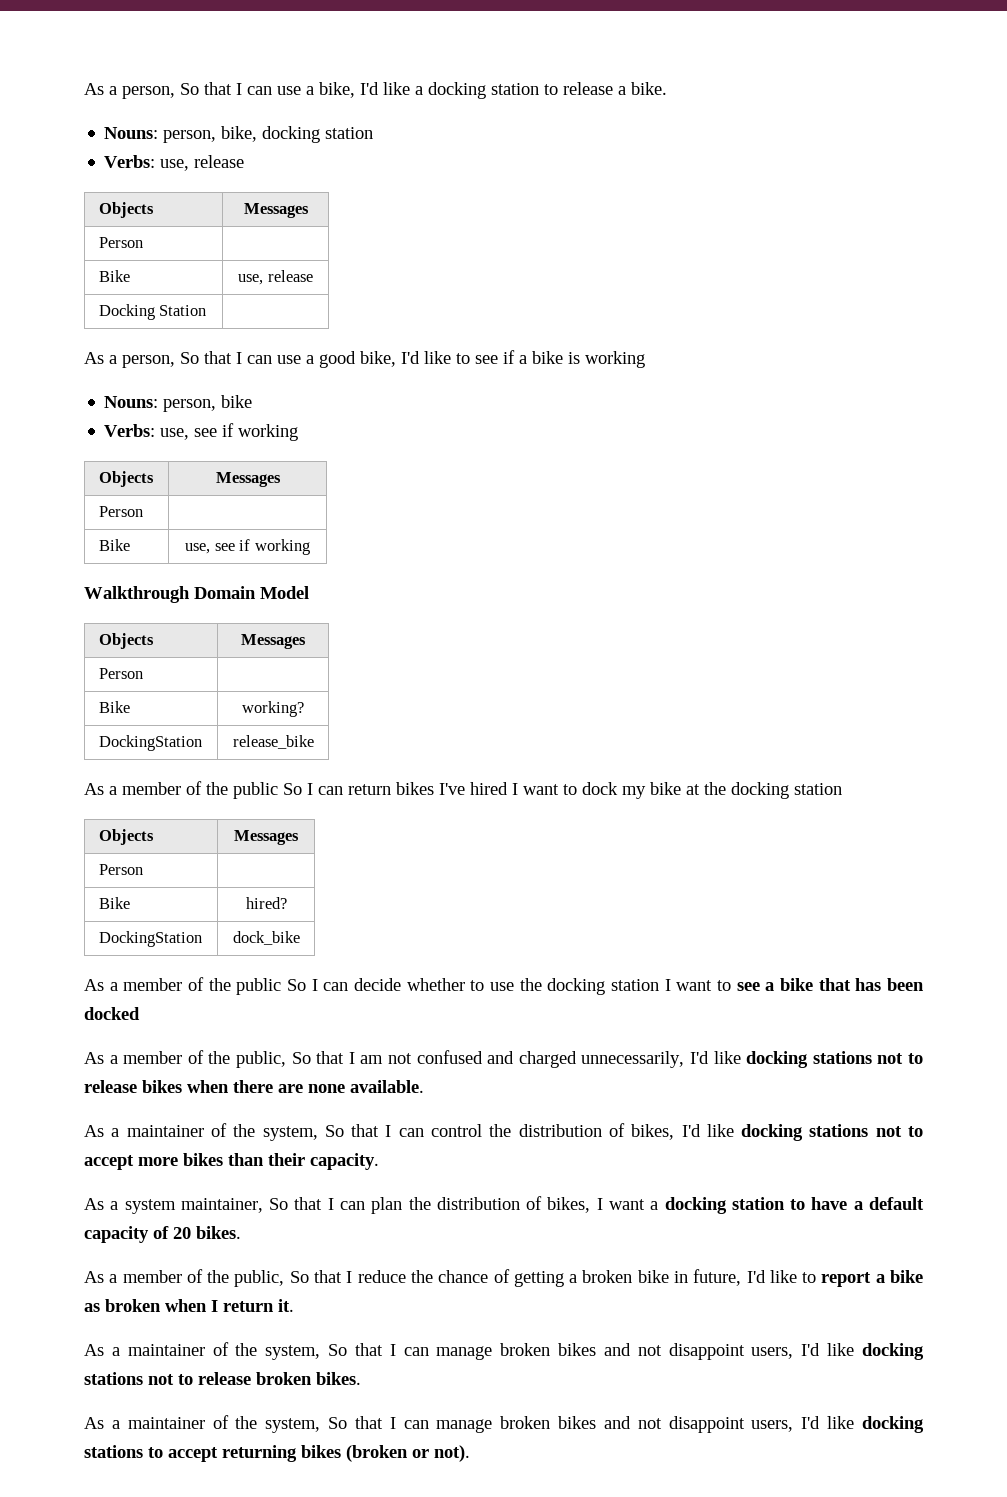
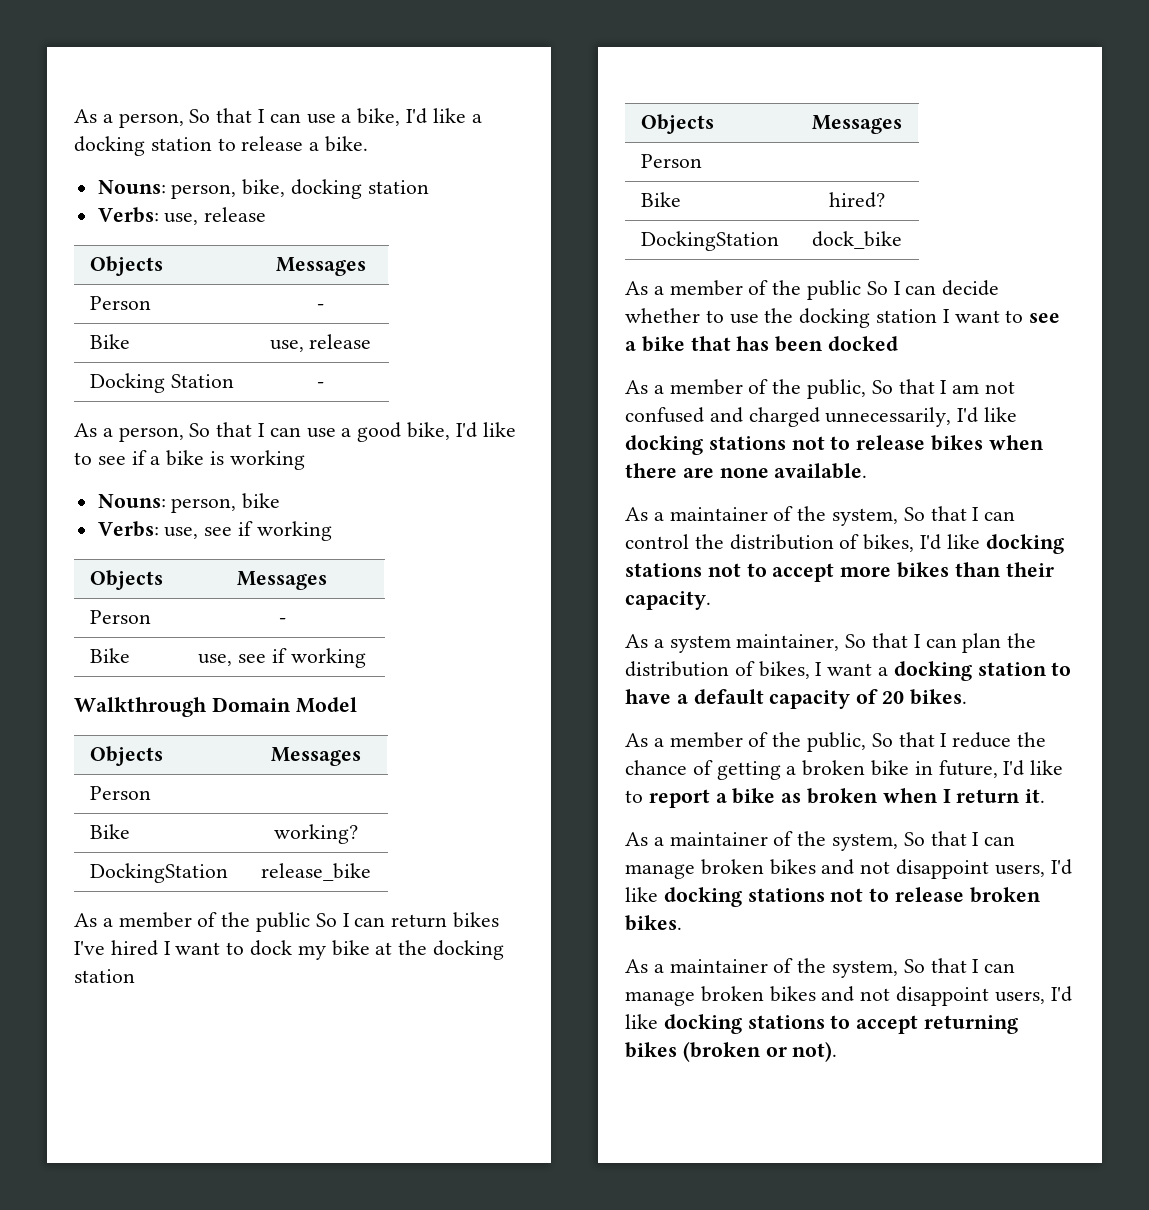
(143, 242) none -> [317,304,324,310] -
(207, 310) none -> [317,382,324,388] -
(143, 511) none -> [278,618,286,624] -

